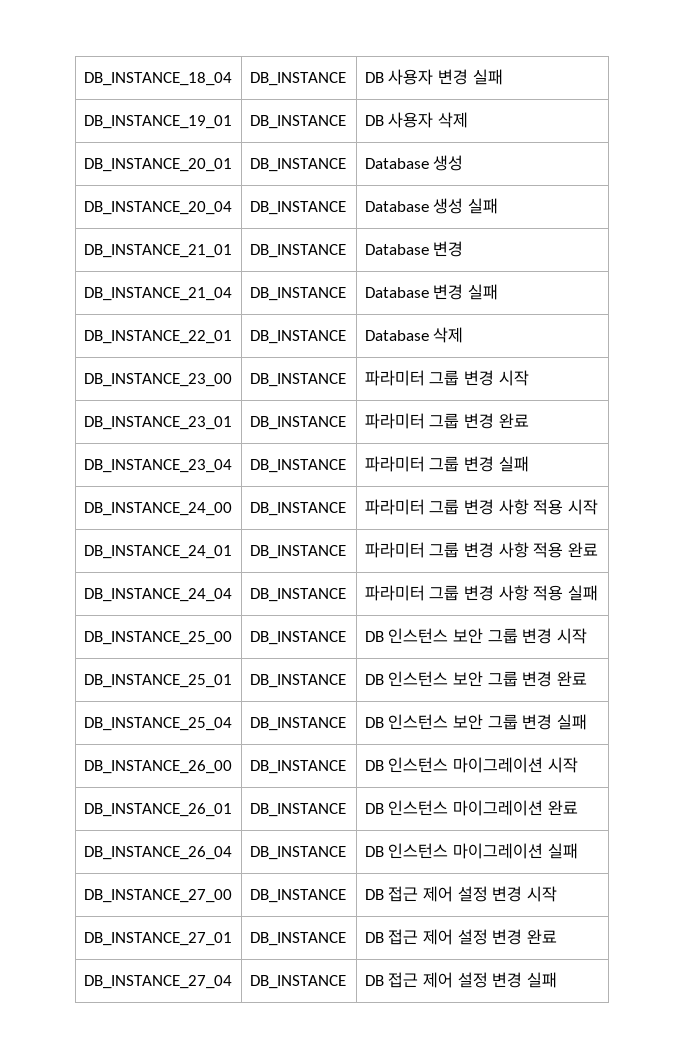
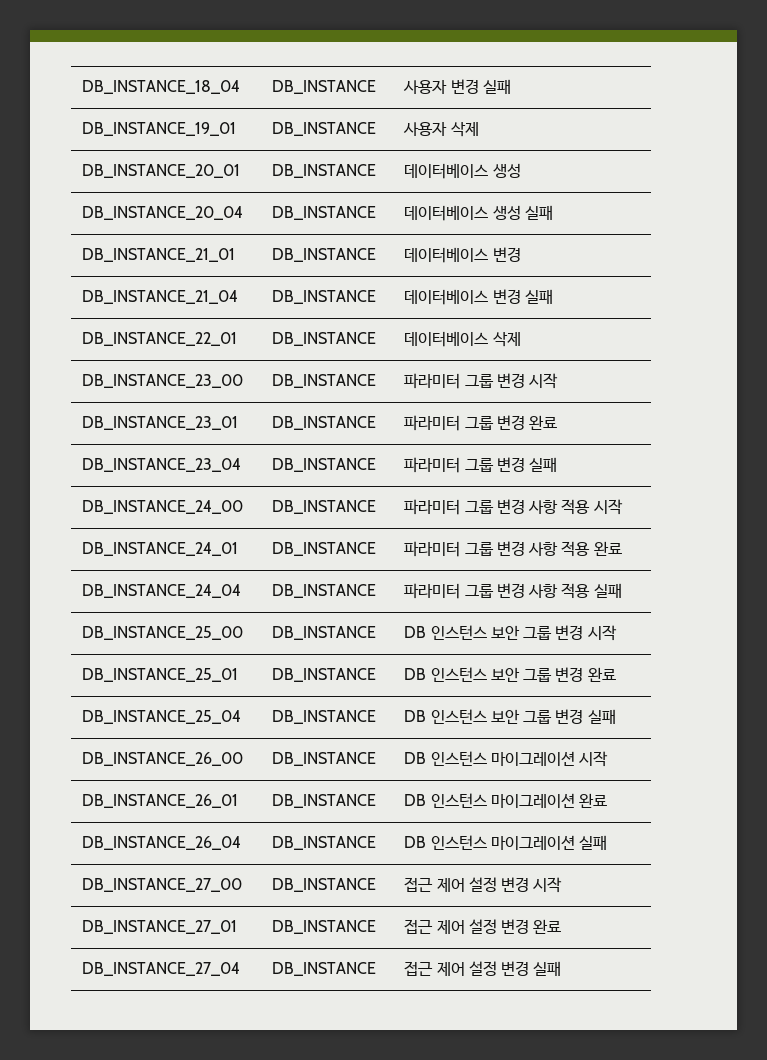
[364,72,384,83] DB -> (377, 87) none
[364,115,384,126] DB -> (377, 129) none
[364,158,429,169] Database -> [404,163,489,179] 데이터베이스
[364,201,429,212] Database -> [404,205,489,221] 데이터베이스
[364,244,429,255] Database -> [404,247,489,263] 데이터베이스
[364,287,429,298] Database -> [404,289,489,305] 데이터베이스
[364,330,429,341] Database -> [404,331,489,347] 데이터베이스
[364,889,384,900] DB -> (377, 885) none
[364,932,384,943] DB -> (377, 927) none
[364,975,384,986] DB -> (377, 969) none

